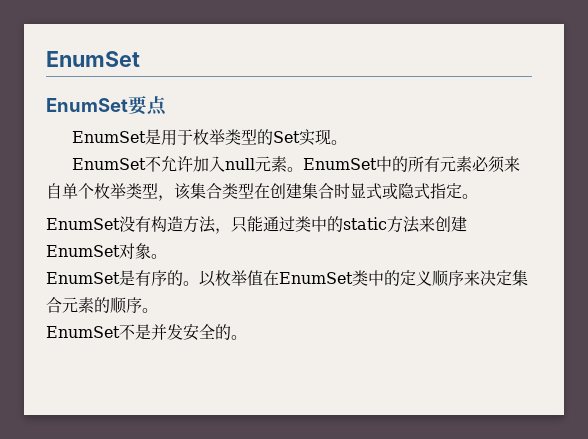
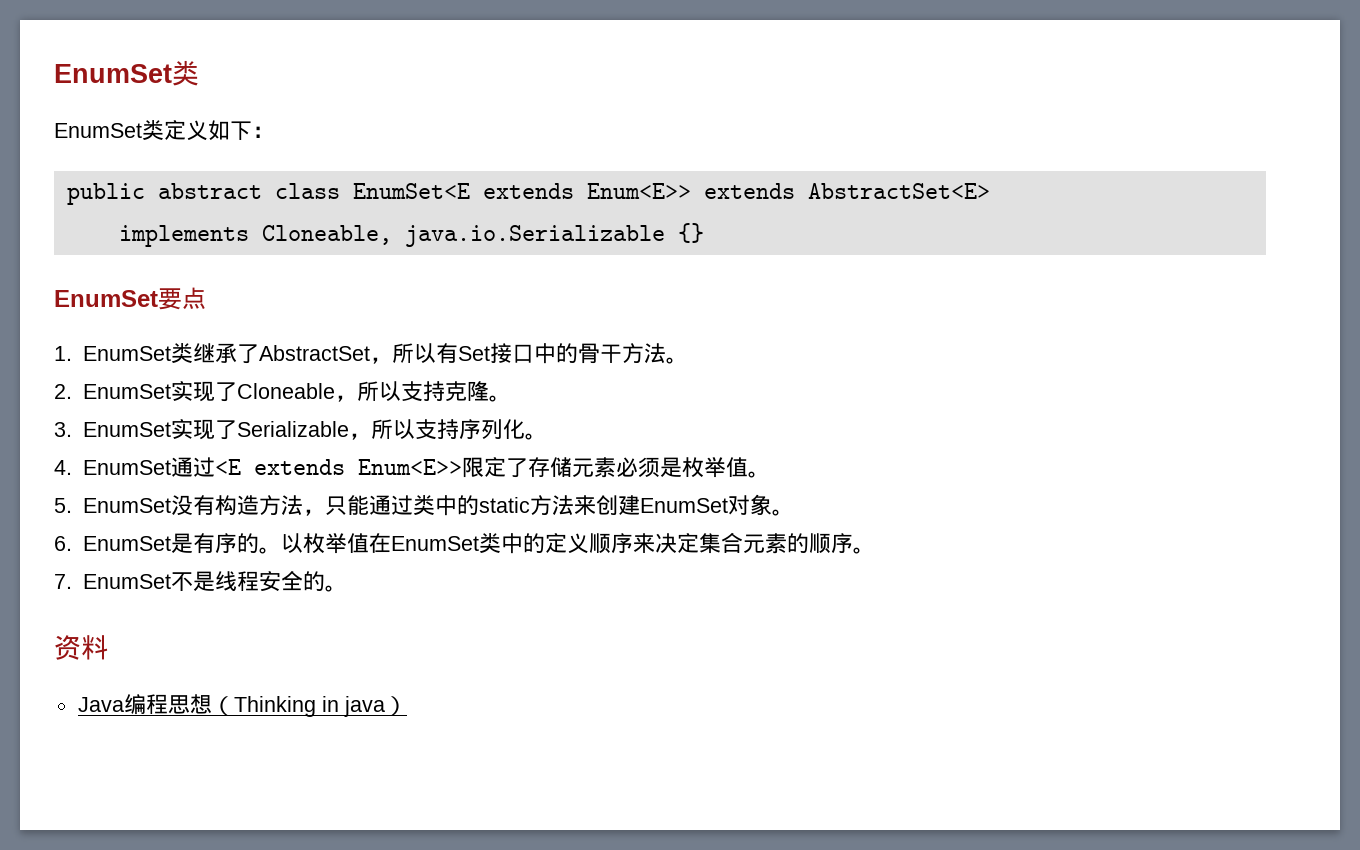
[46,51,140,67] [46,96,167,116] [71,129,347,146] [71,156,520,173] [46,183,478,201] EnumSet // EnumSet要点 // EnumSet是用于枚举类型的Set实现。 // EnumSet不允许加入null元素。EnumSet中的所有元素必须来自单个枚举类型，该集合类型在创建集合时显式或隐式指定。 // -> [54,60,199,86] [54,120,274,141] [66,183,990,205] [118,223,704,247] [54,287,206,310] [54,343,688,364] [54,381,511,402] [54,419,547,440] [54,457,770,478] [54,498,72,513] EnumSet类 // EnumSet类定义如下： // public abstract class EnumSet<E extends Enum<E>> extends AbstractSet<E> // implements Cloneable, java.io.Serializable {} // EnumSet要点 // 1. EnumSet类继承了AbstractSet，所以有Set接口中的骨干方法。 // 2. EnumSet实现了Cloneable，所以支持克隆。 // 3. EnumSet实现了Serializable，所以支持序列化。 // 4. EnumSet通过<E extends Enum<E>>限定了存储元素必须是枚举值。 // 5.
(167, 256) none -> [54,536,72,551] 6.
(158, 310) none -> [54,574,72,589] 7.
[151,324,183,340] 并发 -> [214,571,259,592] 线程
(247, 337) none -> [54,635,108,660] [77,694,407,717] // 资料 // Java编程思想（Thinking in java）

